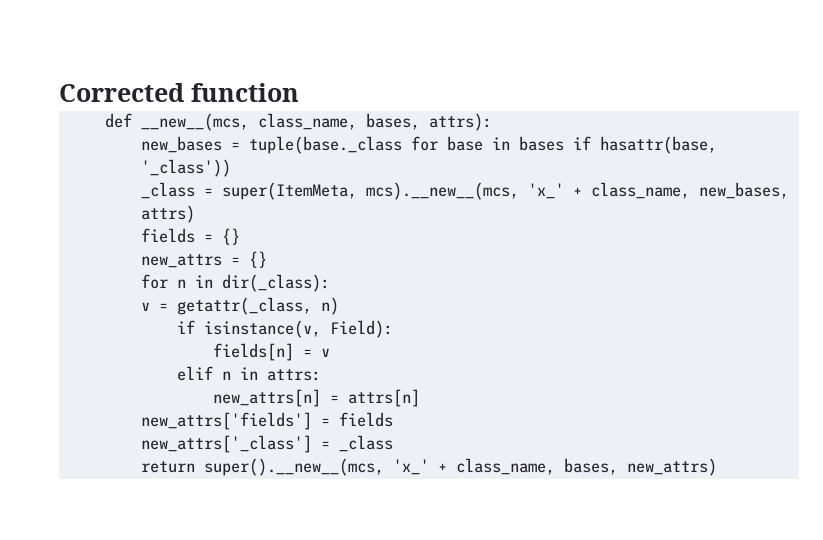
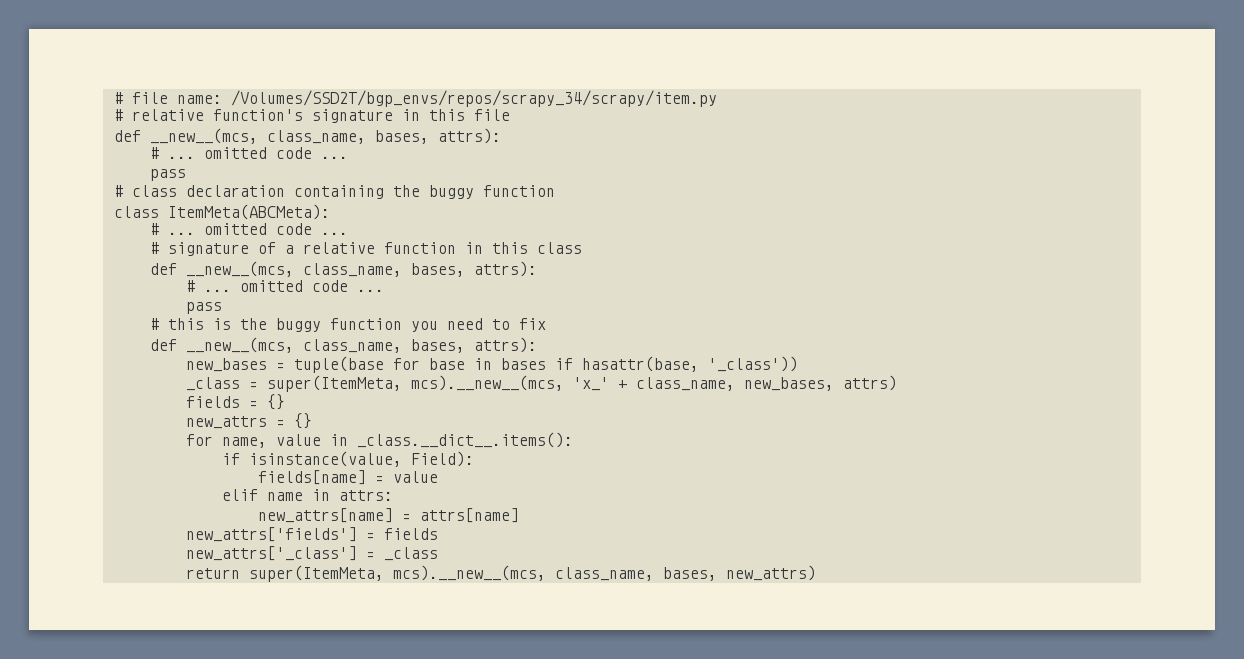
[59,83,299,102] Corrected function -> [114,90,718,107] [114,109,511,123] [114,128,502,144] [150,147,349,159] [150,169,187,181] [114,185,556,199] [114,204,331,220] [150,223,349,235] [150,242,583,256] [150,261,538,277] [186,280,385,292] [186,302,223,314] [150,318,547,332] # file name: /Volumes/SSD2T/bgp_envs/repos/scrapy_34/scrapy/item.py // # relative function's signature in this file // def __new__(mcs, class_name, bases, attrs): // # ... omitted code ... // pass // # class declaration containing the buggy function // class ItemMeta(ABCMeta): // # ... omitted code ... // # signature of a relative function in this class // def __new__(mcs, class_name, bases, attrs): // # ... omitted code ... // pass // # this is the buggy function you need to fix
[248,136,402,154] tuple(base._class -> [294,356,385,373] tuple(base
[176,274,330,292] [140,297,339,315] [176,320,321,338] n in dir(_class): // v = getattr(_class, n) // if isinstance(v, -> [222,432,574,448] [222,451,403,467] name, value in _class.__dict__.items(): // if isinstance(value,
[212,343,330,361] fields[n] = v -> [258,470,439,485] fields[name] = value
[221,371,231,380] n -> [267,492,304,501] name
[212,389,420,407] new_attrs[n] = attrs[n] -> [258,508,520,523] new_attrs[name] = attrs[name]
[203,458,447,476] super().__new__(mcs, 'x_' + -> [249,565,547,582] super(ItemMeta, mcs).__new__(mcs,

